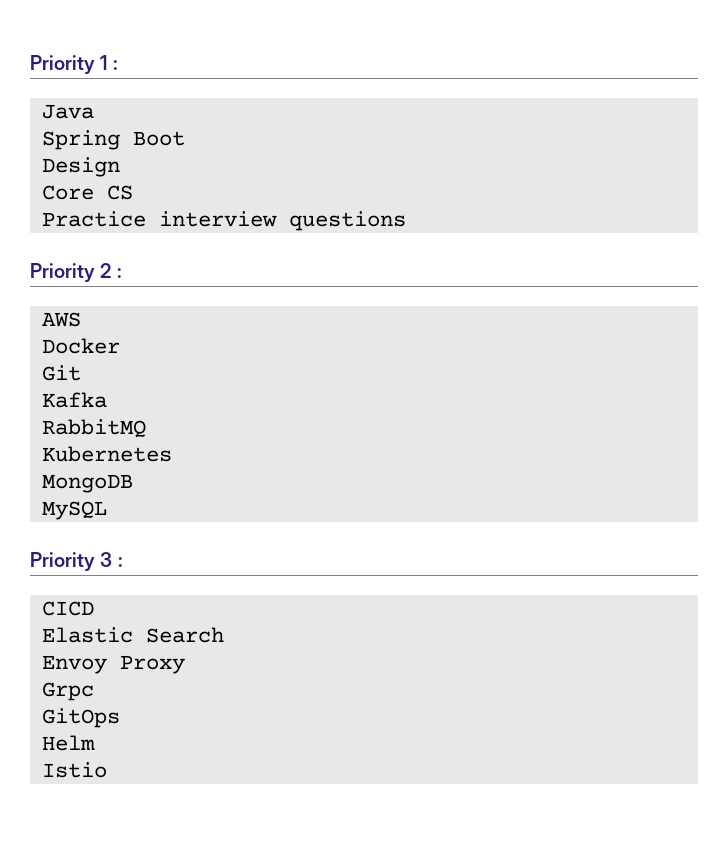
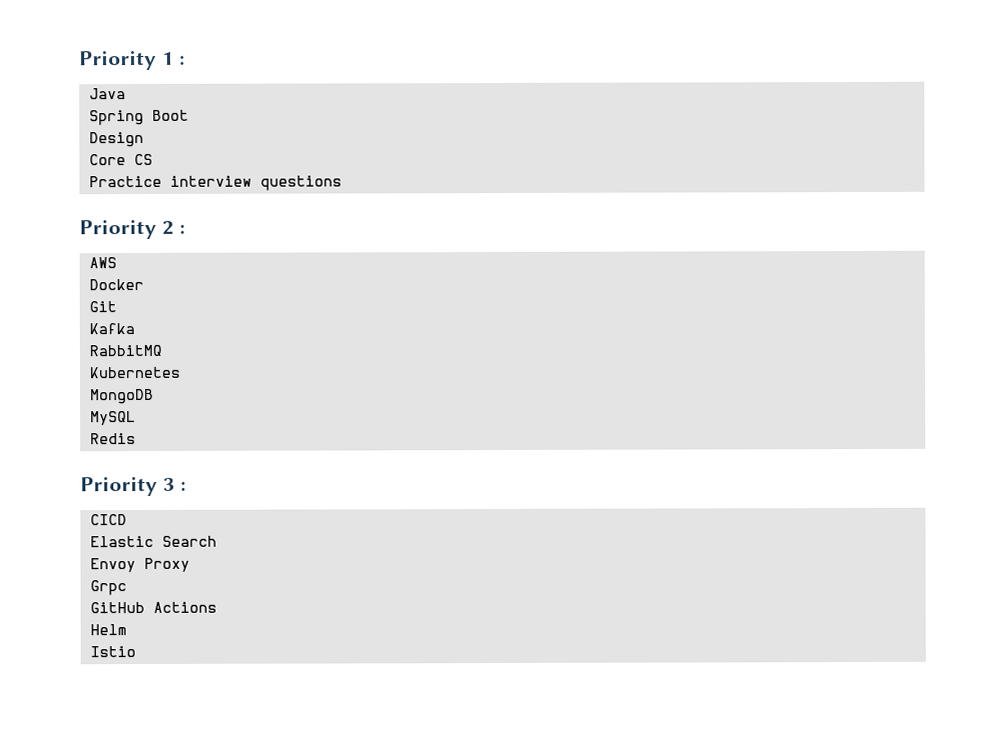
(107, 510) none -> [90,433,137,445] // Redis
[42,708,120,728] GitOps -> [90,601,218,614] GitHub Actions

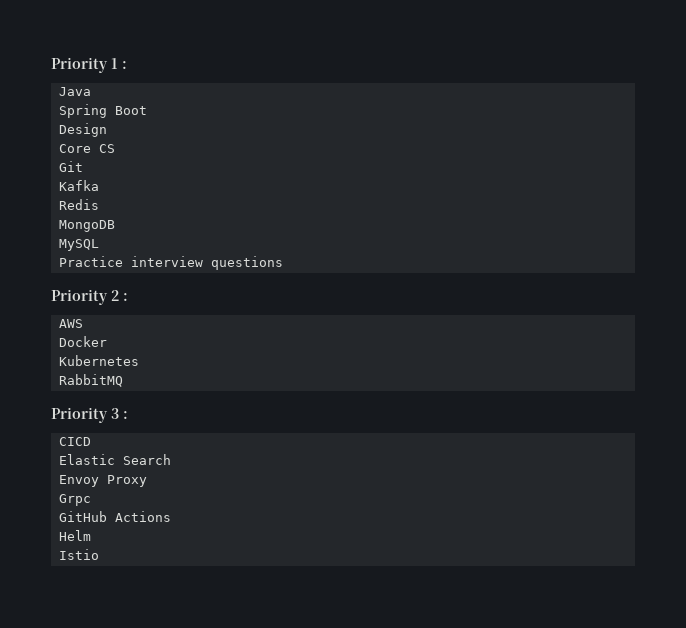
(154, 159) none -> [58,161,83,172] [58,180,99,191] [58,199,99,210] [58,220,115,232] [58,239,99,251] // Git // Kafka // Redis // MongoDB // MySQL
[89,301,118,313] [89,323,136,335] Git // Kafka -> [58,355,139,366] Kubernetes
[89,366,182,379] [90,388,155,405] [90,411,137,426] [90,433,137,445] // Kubernetes // MongoDB // MySQL // Redis -> (123, 380) none

